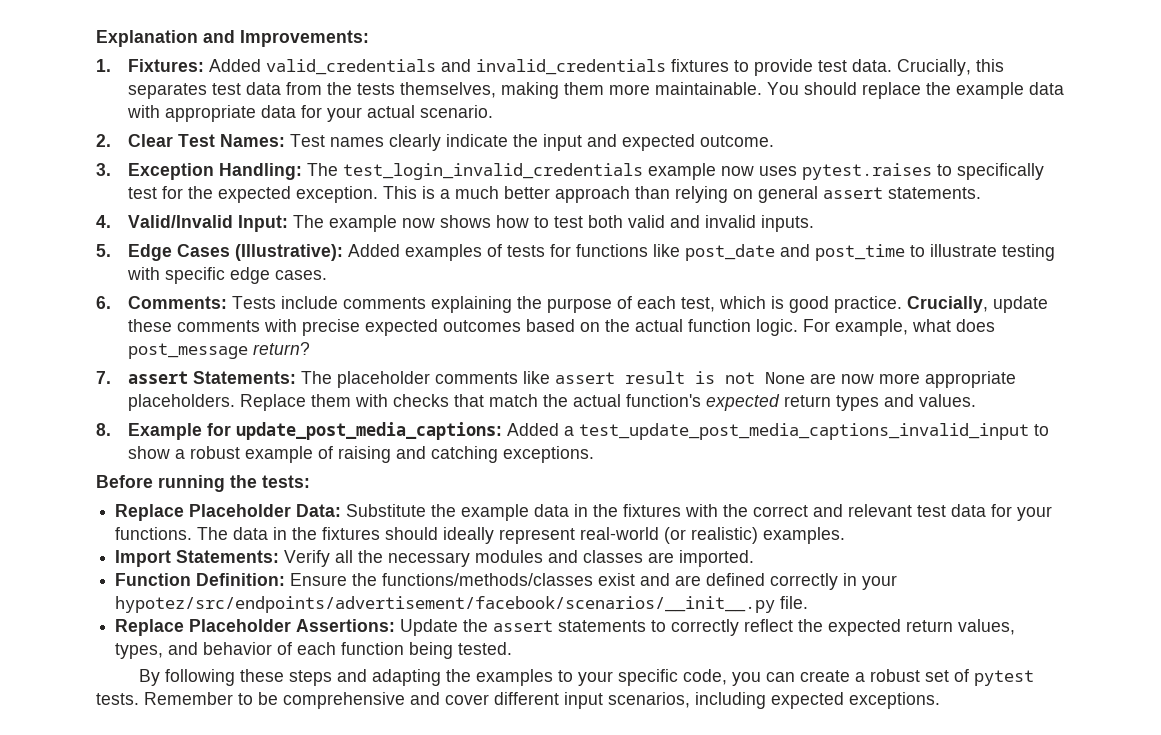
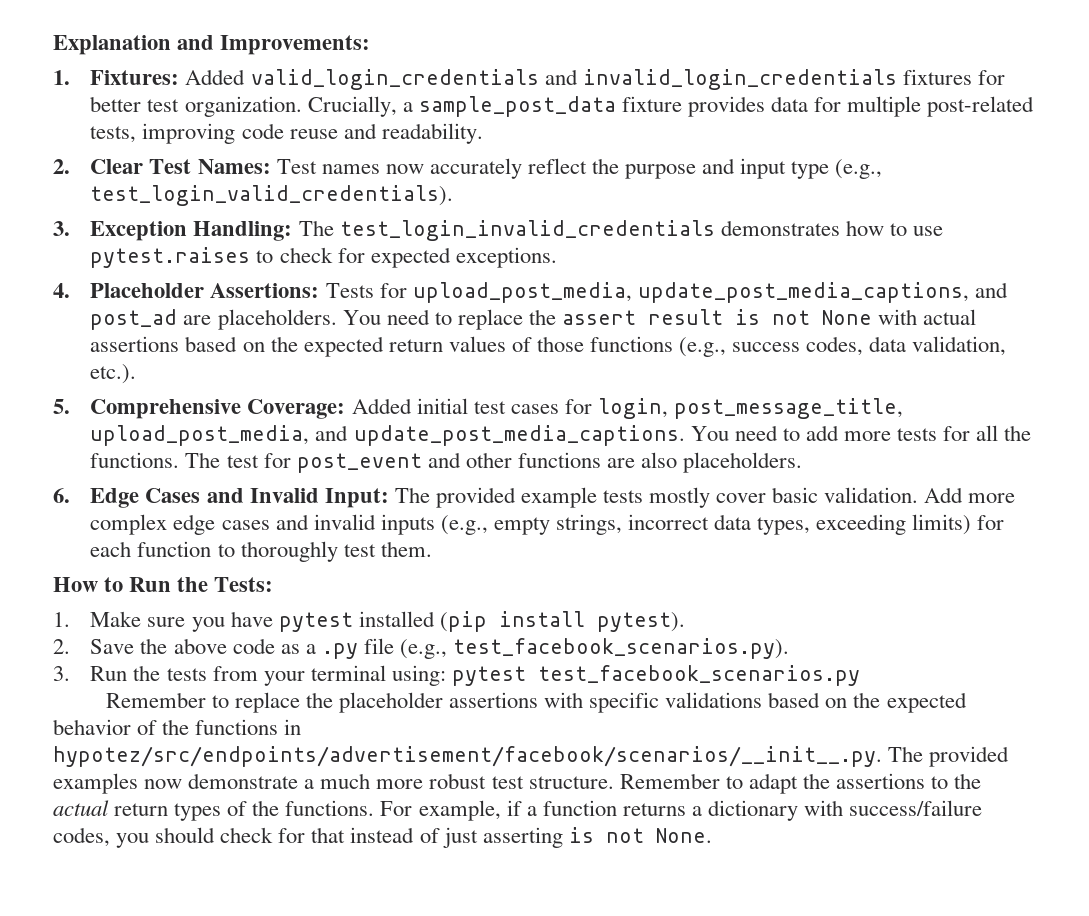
[266,59,1005,76] [128,82,1065,99] [127,105,494,122] valid_credentials and invalid_credentials fixtures to provide test data. Crucially, this separates test data from the tests themselves, making them more maintainable. You should replace the example data with appropriate data for your actual scenario. -> [250,69,1005,90] [90,96,1035,117] [90,123,483,144] valid_login_credentials and invalid_login_credentials fixtures for better test organization. Crucially, a sample_post_data fixture provides data for multiple post-related tests, improving code reuse and readability.
[389,134,775,151] clearly indicate the input and expected outcome. -> [385,158,883,179] [90,185,454,206] now accurately reflect the purpose and input type (e.g., test_login_valid_credentials).
[648,163,1045,180] [128,186,982,203] [96,215,815,232] [96,244,1056,261] [127,267,328,284] [96,296,1049,313] [128,319,996,336] [128,342,311,359] [96,371,551,388] example now uses pytest.raises to specifically test for the expected exception. This is a much better approach than relying on general assert statements. // 4. Valid/Invalid Input: The example now shows how to test both valid and invalid inputs. // 5. Edge Cases (Illustrative): Added examples of tests for functions like post_date and post_time to illustrate testing with specific edge cases. // 6. Comments: Tests include comments explaining the purpose of each test, which is good practice. Crucially, update these comments with precise expected outcomes based on the actual function logic. For example, what does post_message return? // 7. assert Statements: The placeholder comments like -> [720,220,943,236] [90,247,557,268] [53,282,1008,303] [90,309,556,330] demonstrates how to use pytest.raises to check for expected exceptions. // 4. Placeholder Assertions: Tests for upload_post_media, update_post_media_captions, and post_ad are placeholders. You need to replace the
[810,371,1017,388] [128,394,977,411] [96,422,1050,440] [128,446,595,463] [96,475,310,492] [115,504,1053,521] [115,527,846,544] [115,550,755,567] [115,573,898,590] [115,596,809,613] [115,619,1016,636] [115,642,513,659] [138,669,1034,686] [96,692,940,709] are now more appropriate placeholders. Replace them with checks that match the actual function's expected return types and values. // 8. Example for update_post_media_captions: Added a test_update_post_media_captions_invalid_input to show a robust example of raising and catching exceptions. // Before running the tests: // Replace Placeholder Data: Substitute the example data in the fixtures with the correct and relevant test data for your functions. The data in the fixtures should ideally represent real-world (or realistic) examples. // Import Statements: Verify all the necessary modules and classes are imported. // Function Definition: Ensure the functions/methods/classes exist and are defined correctly in your hypotez/src/endpoints/advertisement/facebook/scenarios/__init__.py file. // Replace Placeholder Assertions: Update the assert statements to correctly reflect the expected return values, types, and behavior of each function being tested. // By following these steps and adapting the examples to your specific code, you can create a robust set of pytest tests. Remember to be comprehensive and cover different input scenarios, including expected exceptions. -> [878,309,977,325] [90,336,1007,357] [90,364,137,384] [53,398,903,419] [90,425,1032,446] [90,452,803,473] [53,487,1016,508] [90,514,1005,535] [90,541,432,562] [53,577,274,592] [53,611,685,632] [53,638,790,659] [53,665,860,686] [105,692,967,713] [53,719,302,735] [53,746,1010,767] [53,773,982,794] [53,800,983,821] [53,827,712,848] with actual assertions based on the expected return values of those functions (e.g., success codes, data validation, etc.). // 5. Comprehensive Coverage: Added initial test cases for login, post_message_title, upload_post_media, and update_post_media_captions. You need to add more tests for all the functions. The test for post_event and other functions are also placeholders. // 6. Edge Cases and Invalid Input: The provided example tests mostly cover basic validation. Add more complex edge cases and invalid inputs (e.g., empty strings, incorrect data types, exceeding limits) for each function to thoroughly test them. // How to Run the Tests: // 1. Make sure you have pytest installed (pip install pytest). // 2. Save the above code as a .py file (e.g., test_facebook_scenarios.py). // 3. Run the tests from your terminal using: pytest test_facebook_scenarios.py // Remember to replace the placeholder assertions with specific validations based on the expected behavior of the functions in hypotez/src/endpoints/advertisement/facebook/scenarios/__init__.py. The provided examples now demonstrate a much more robust test structure. Remember to adapt the assertions to the actual return types of the functions. For example, if a function returns a dictionary with success/failure codes, you should check for that instead of just asserting is not None.

